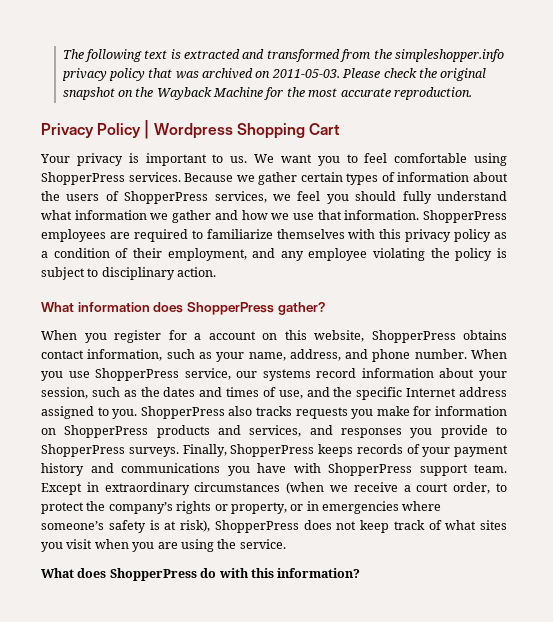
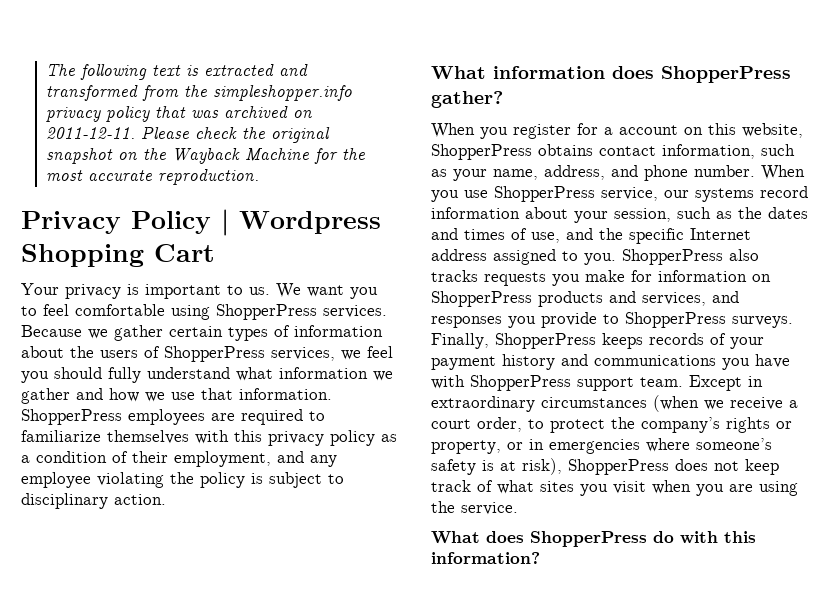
[271,69,340,78] 2011-05-03. -> [46,127,136,139] 2011-12-11.

